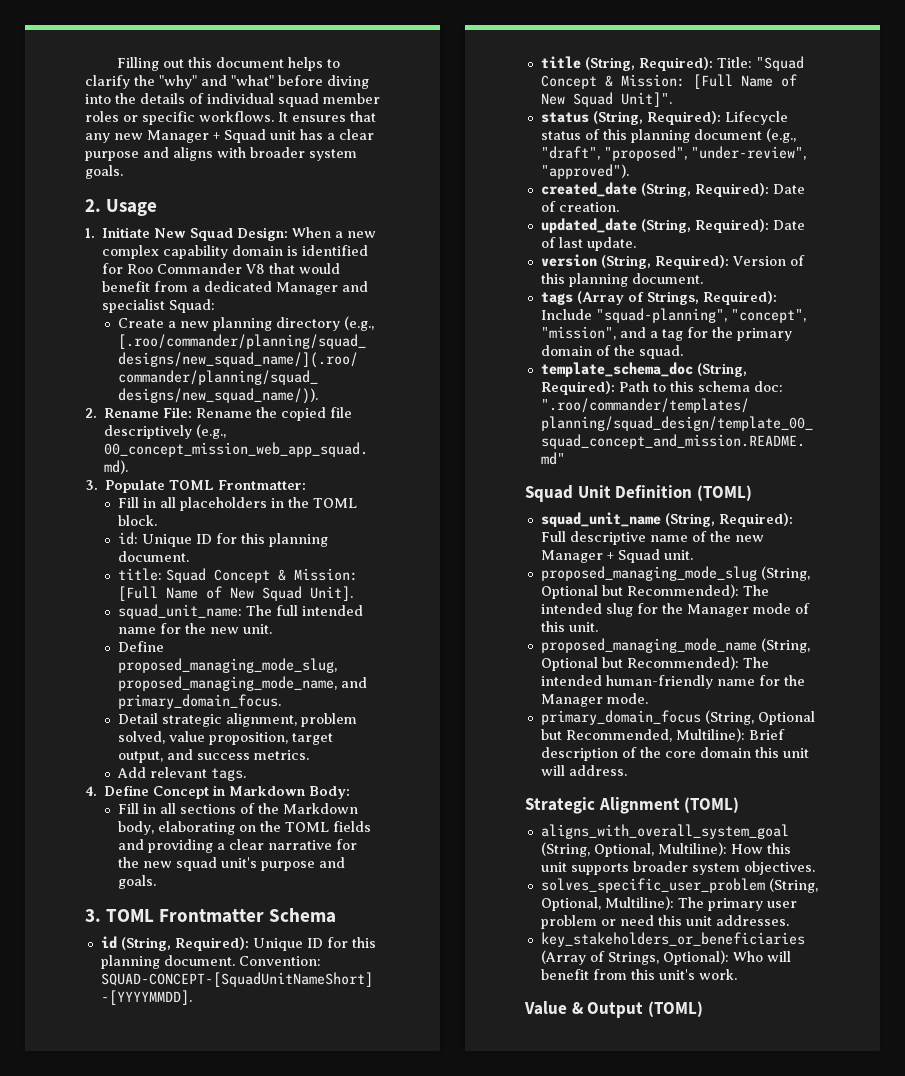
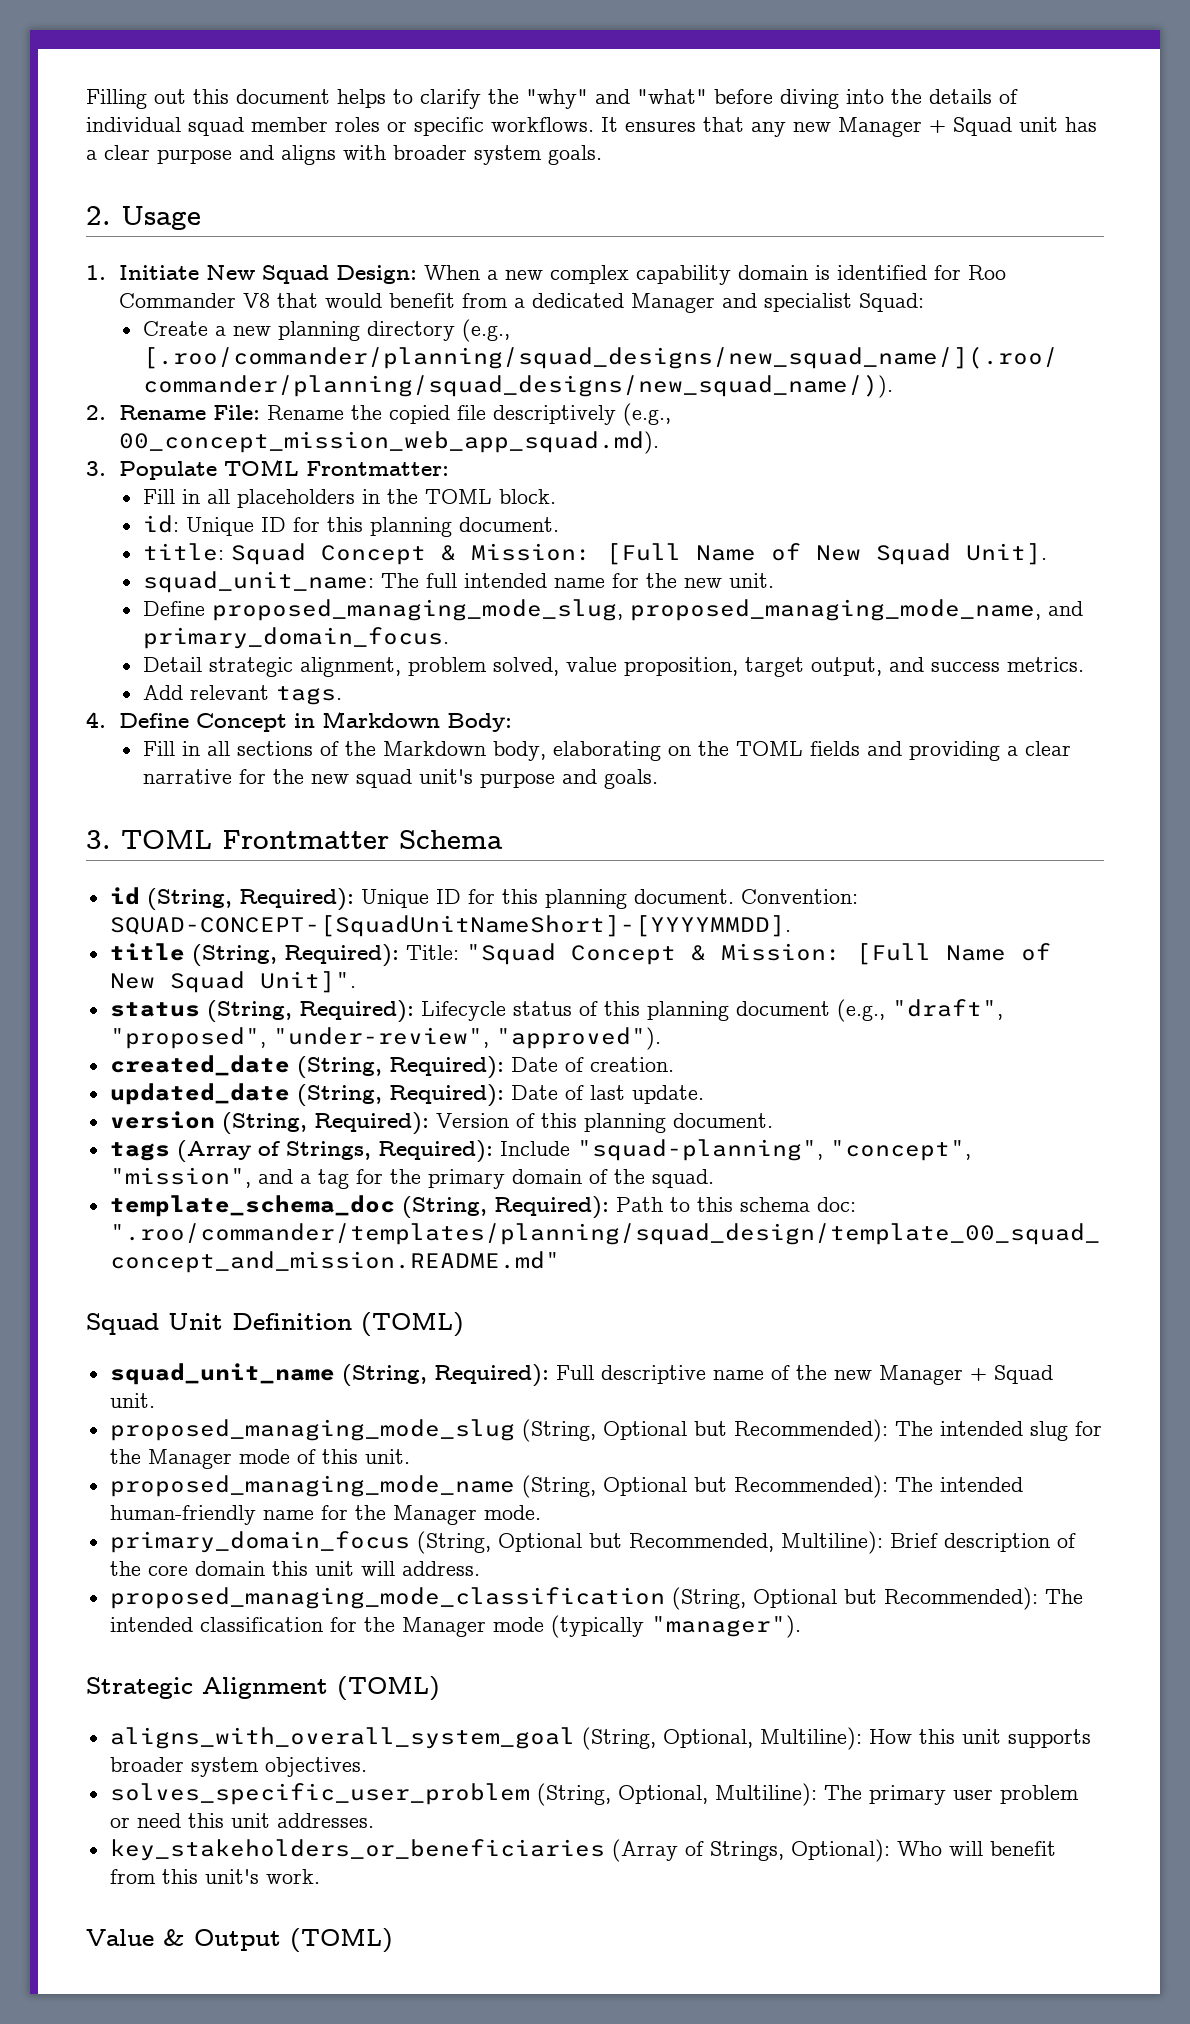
(627, 770) none -> [109,1587,1083,1610] [109,1615,801,1638] // proposed_managing_mode_classification (String, Optional but Recommended): The intended classification for the Manager mode (typically "manager").

